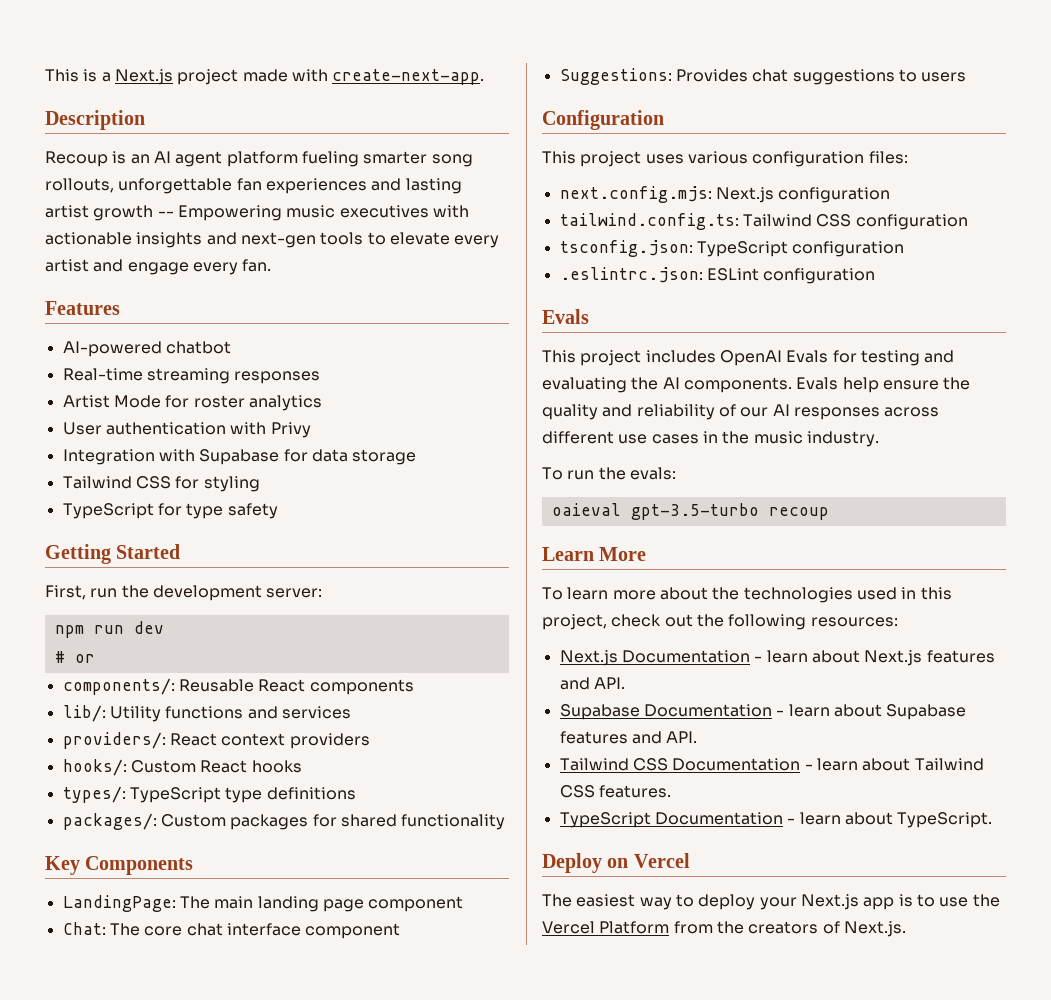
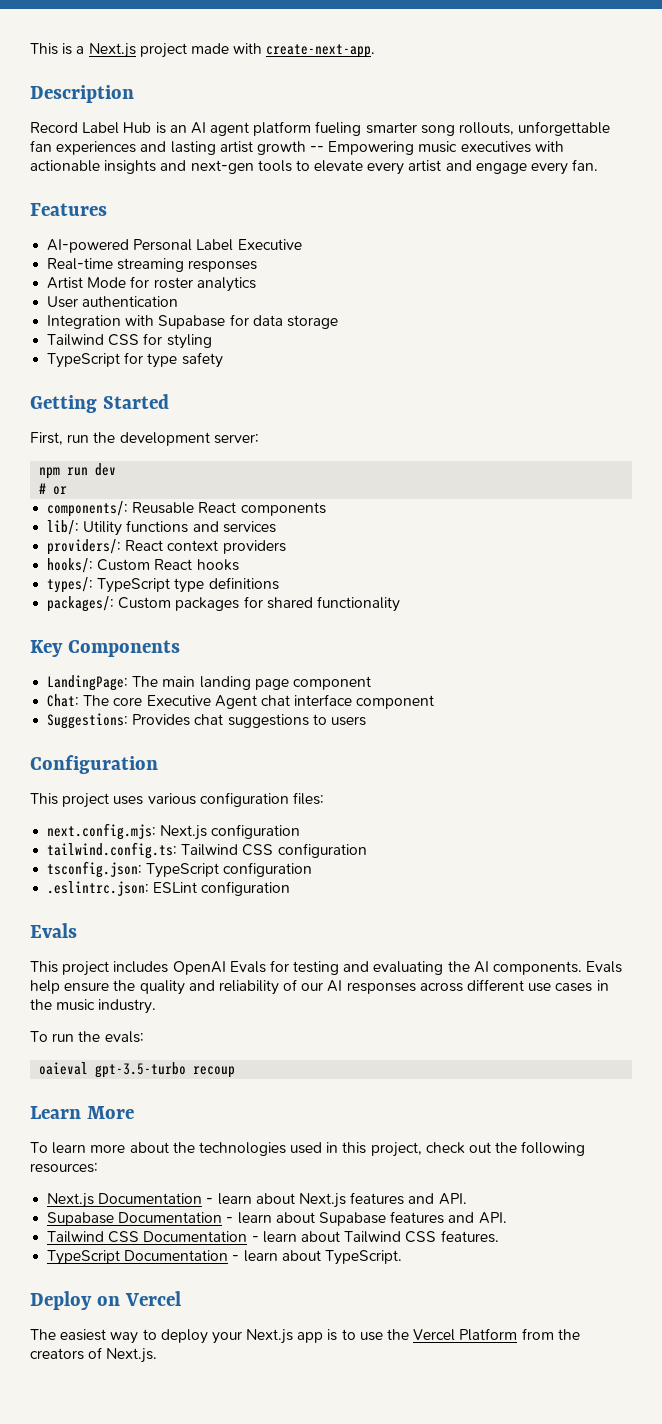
[45,151,108,167] Recoup -> [30,122,152,134] Record Label Hub
[165,341,231,354] chatbot -> [133,239,302,251] Personal Label Executive
[230,422,311,438] with Privy -> (179, 301) none
(183, 931) none -> [146,695,257,709] Executive Agent

